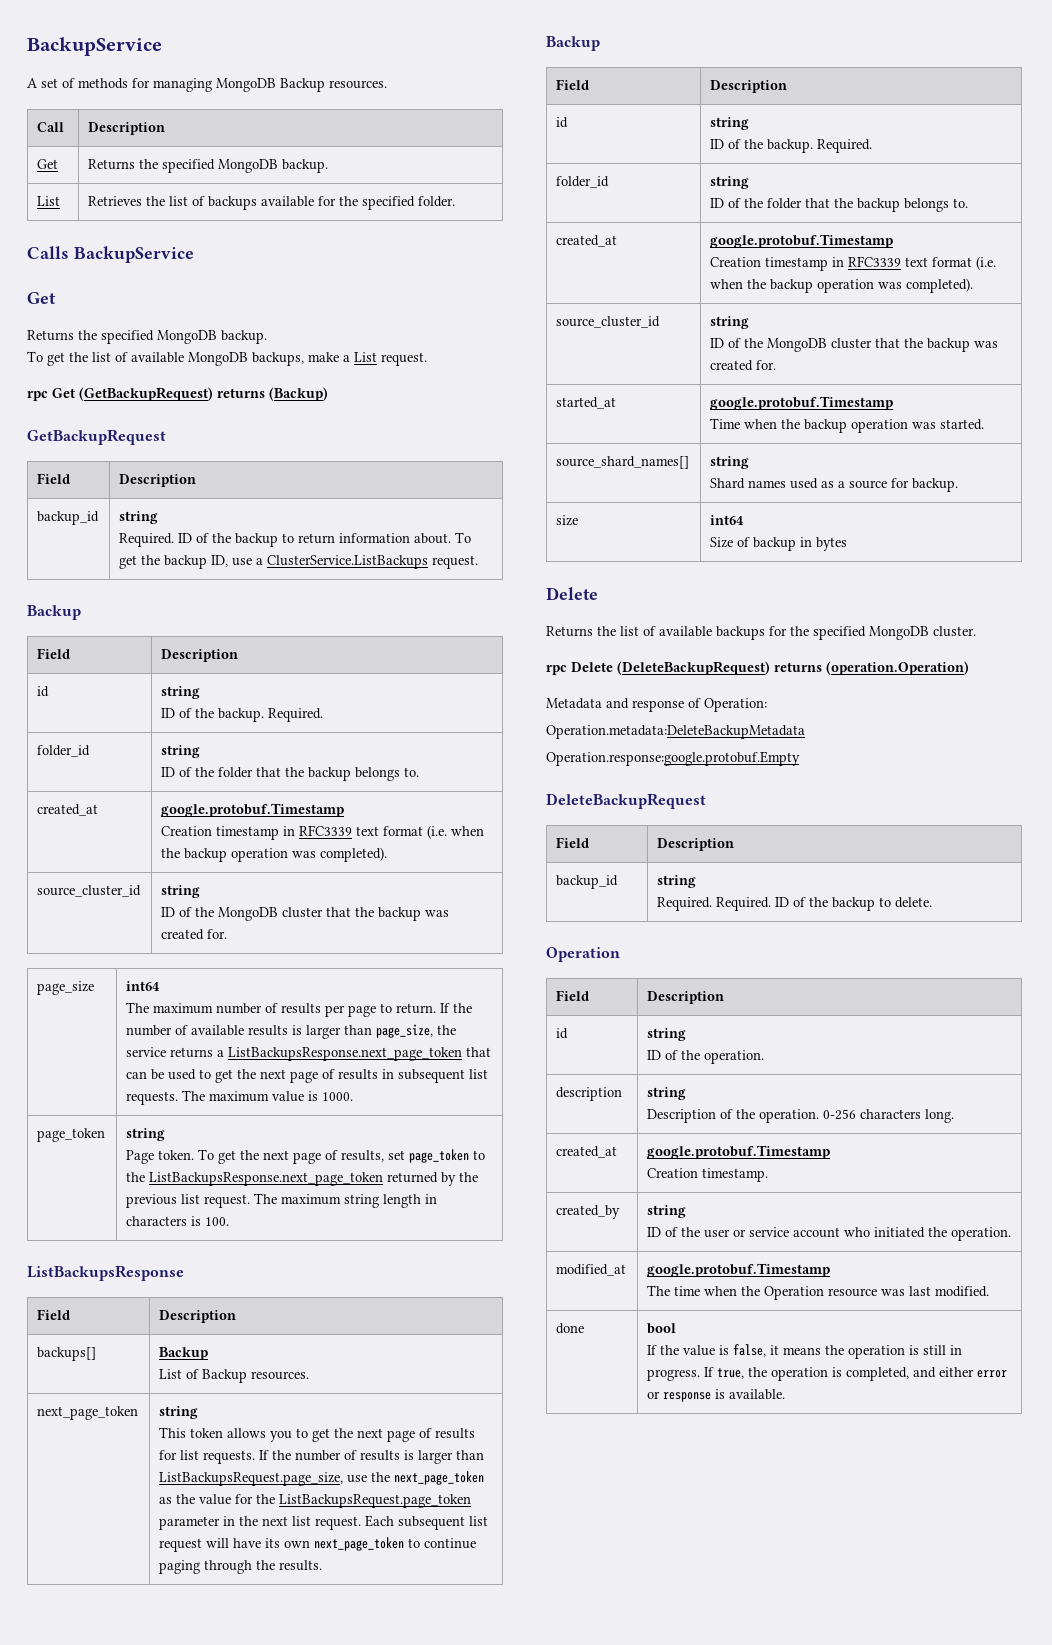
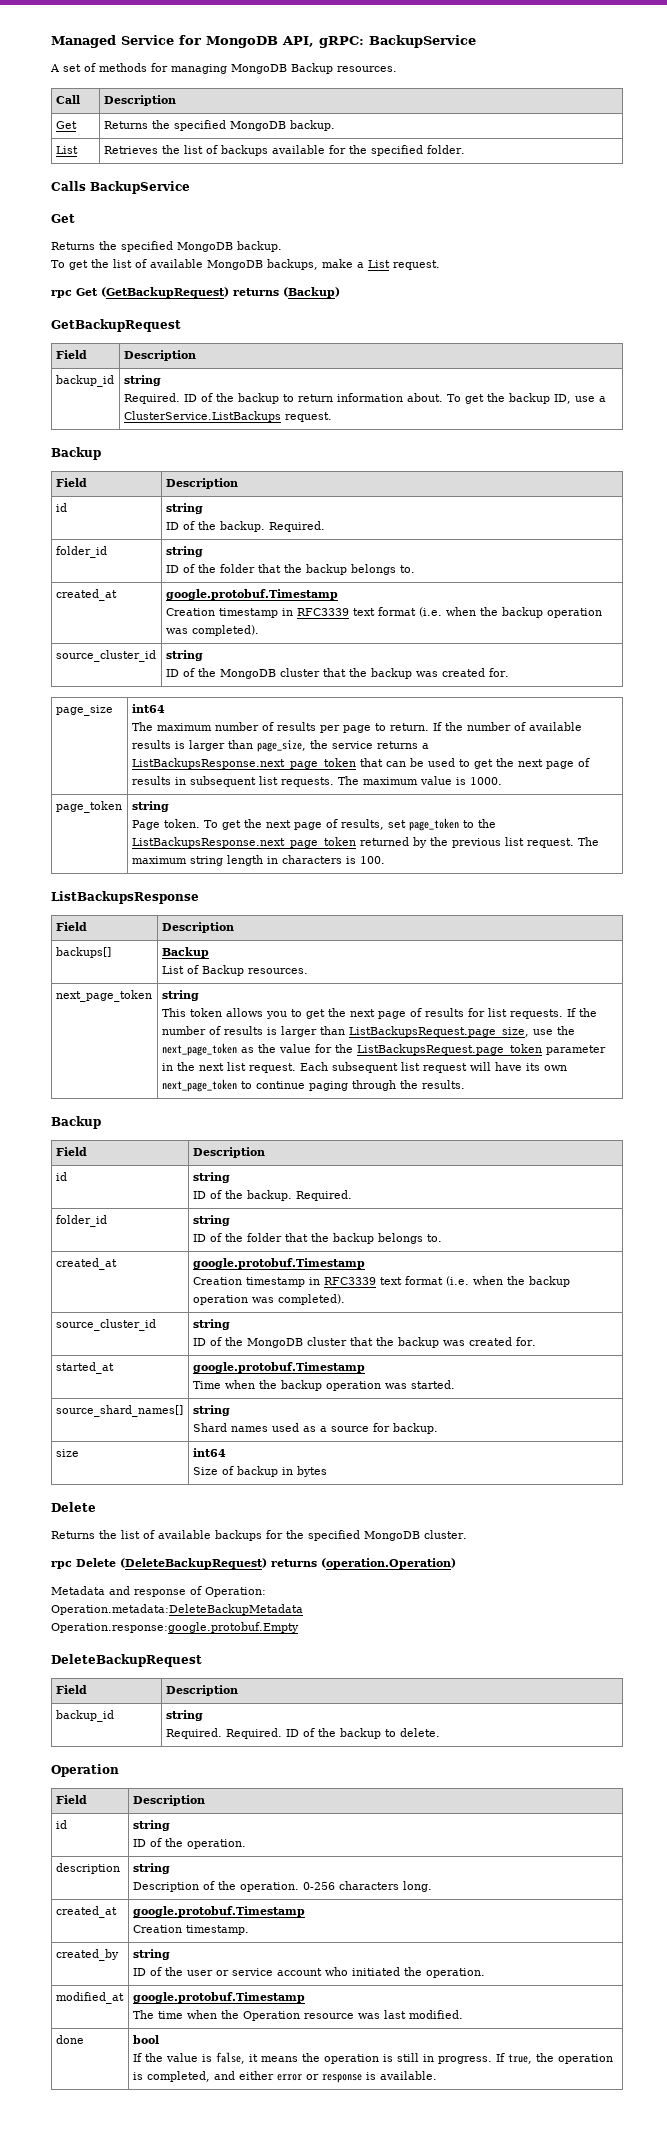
(27, 46) none -> [51,35,364,48] Managed Service for MongoDB API, gRPC:

